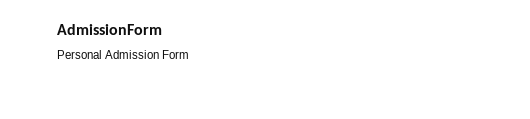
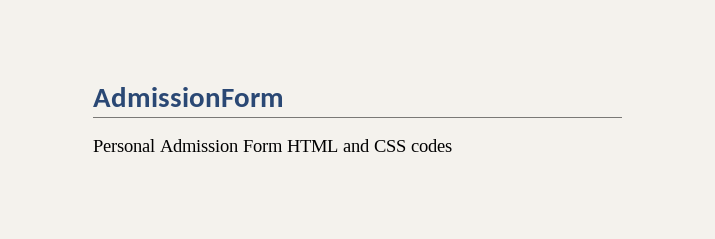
(190, 54) none -> [287,139,452,152] HTML and CSS codes

